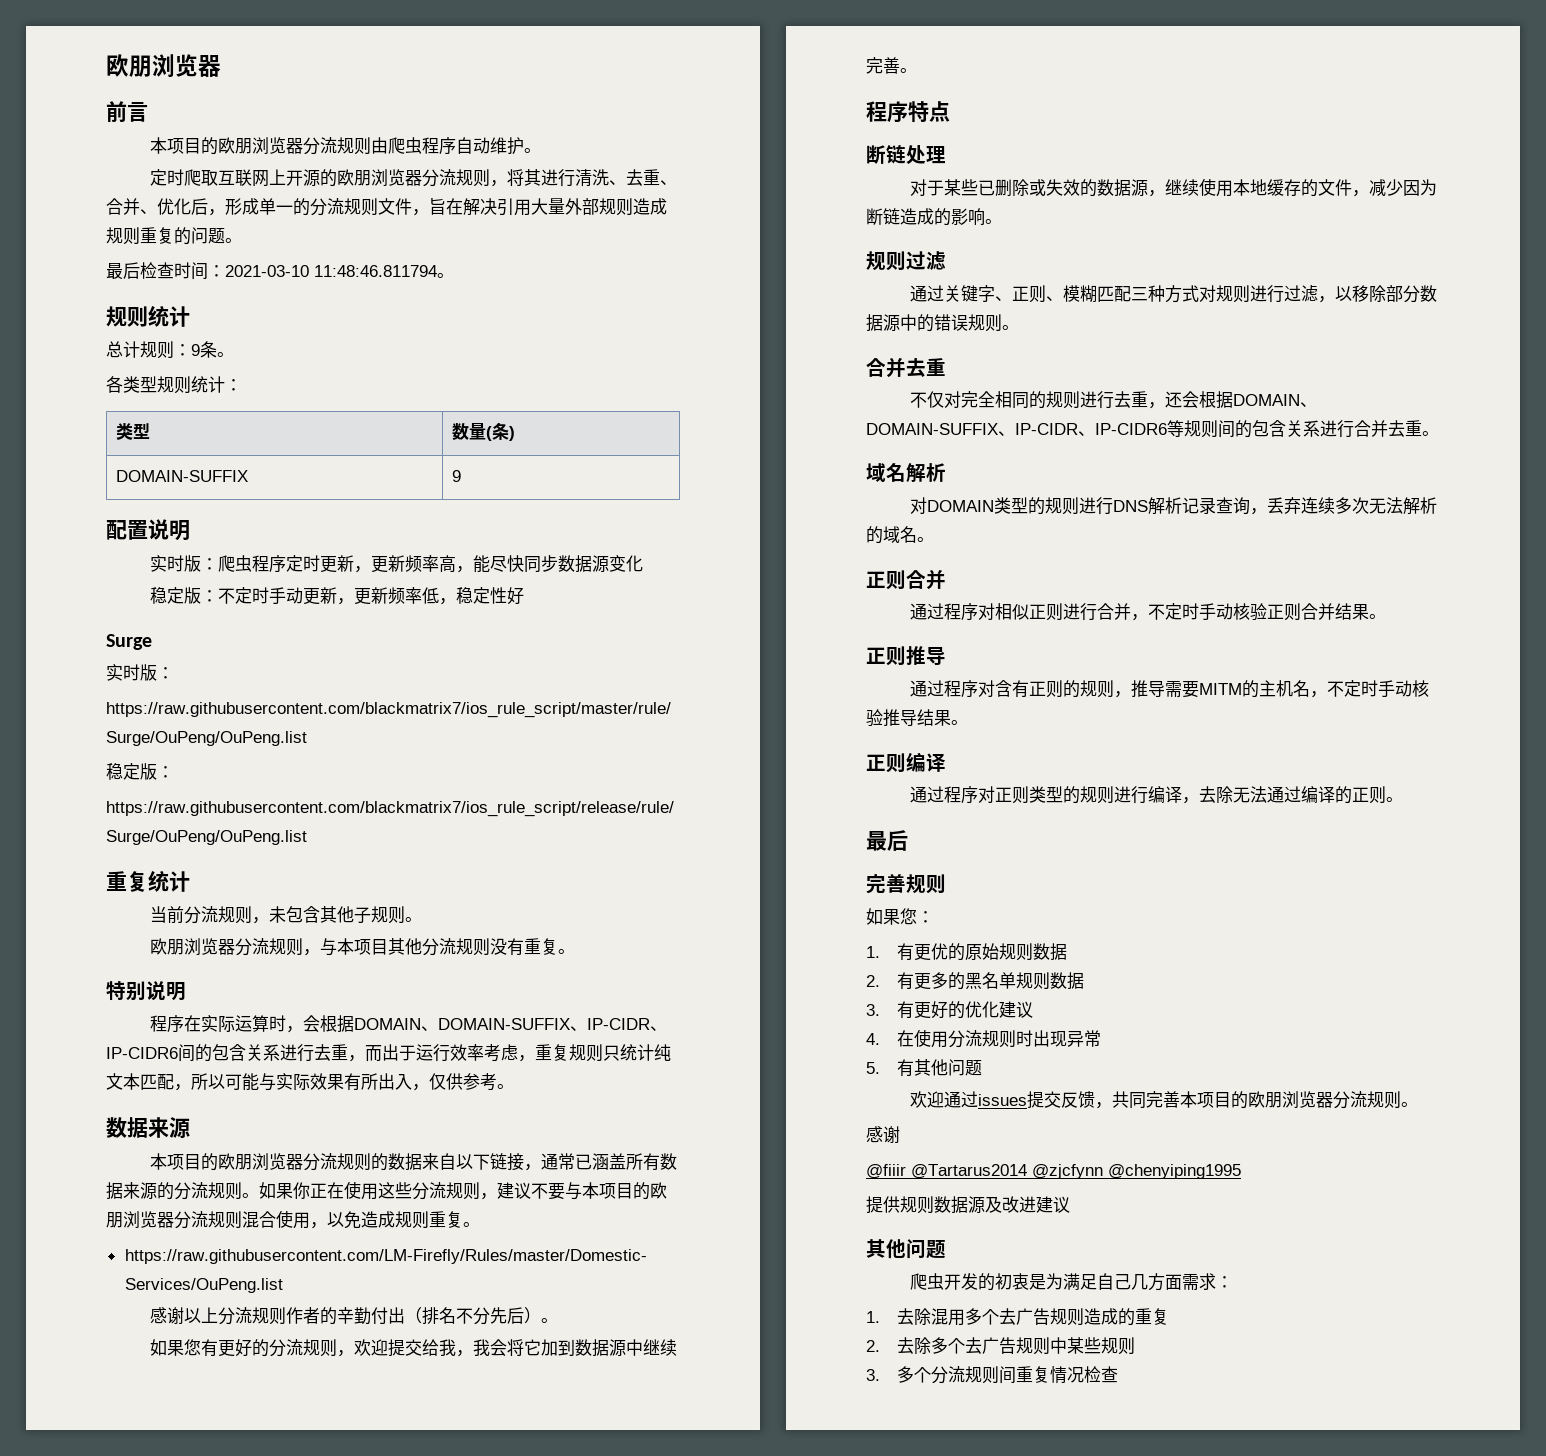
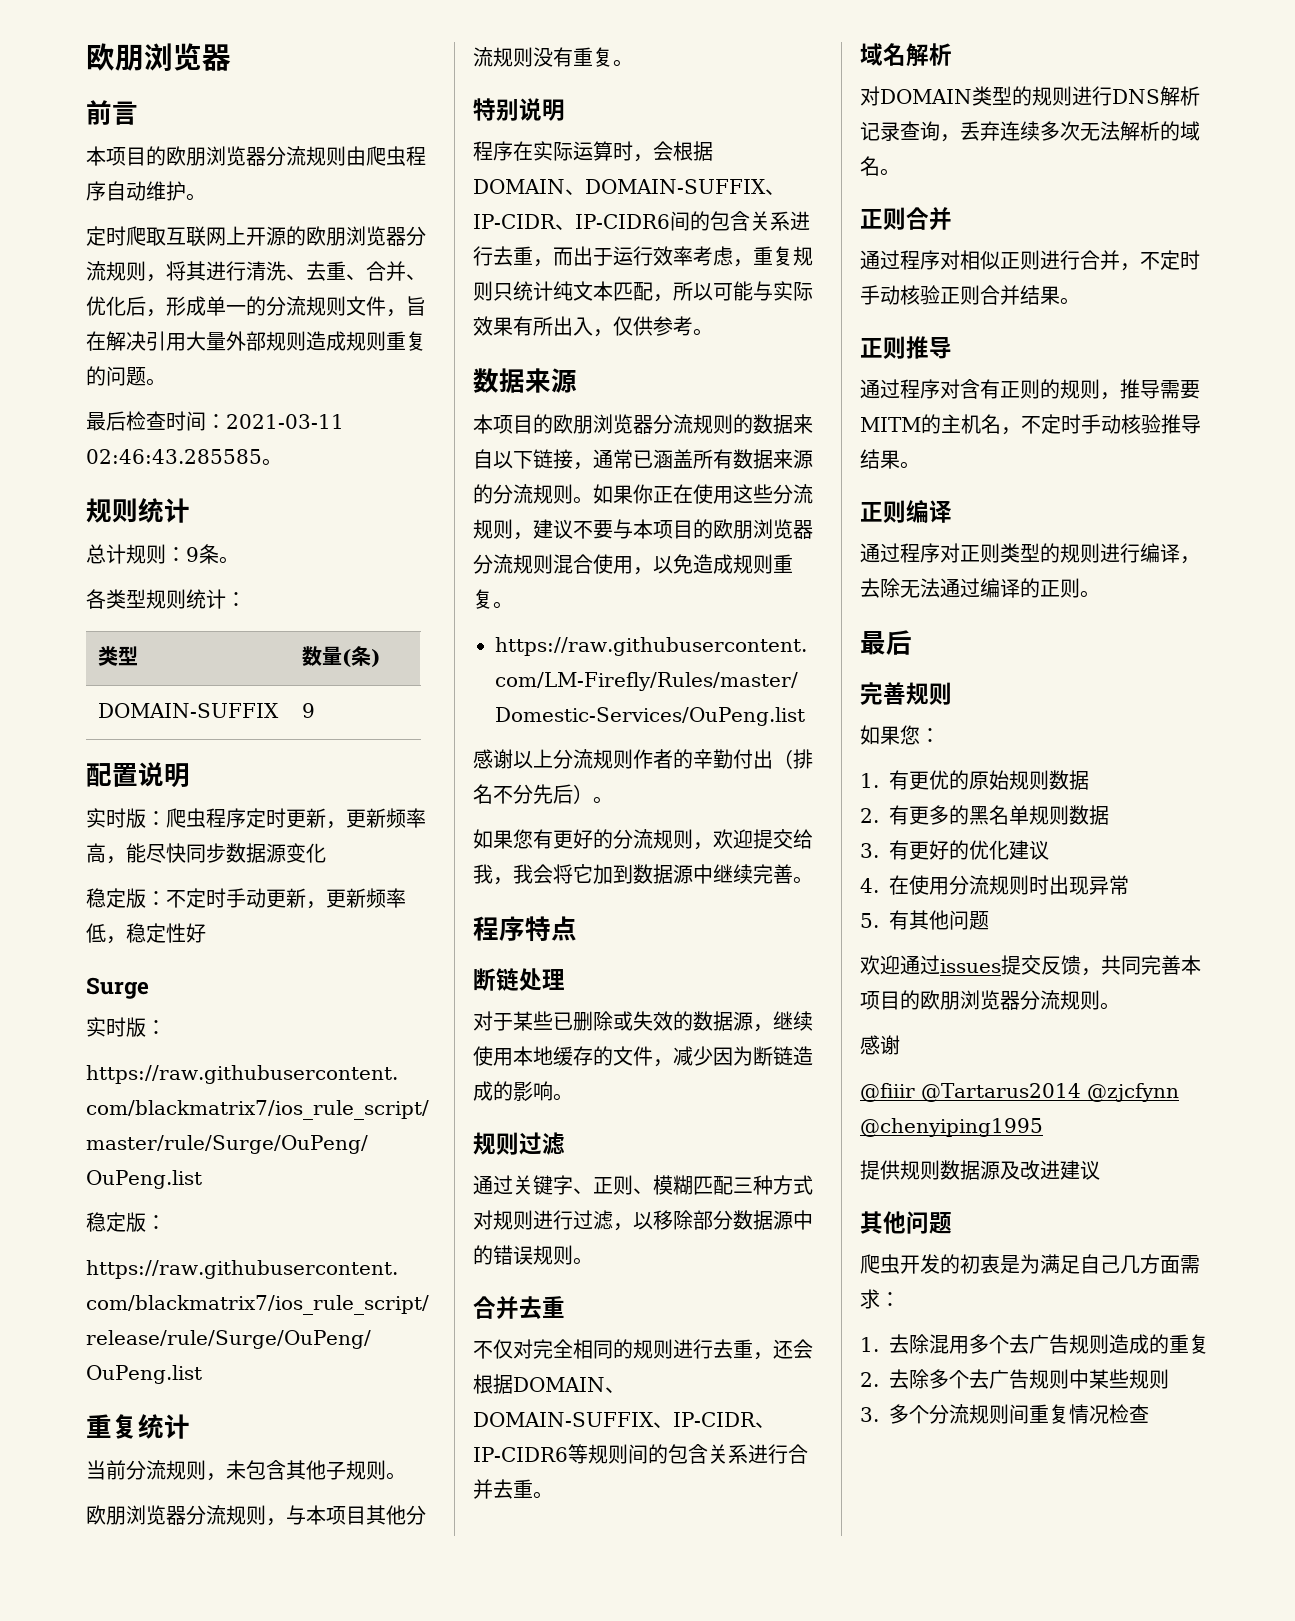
[225,265,437,277] 2021-03-10 11:48:46.811794 -> [226,414,344,429] [86,449,262,464] 2021-03-11 02:46:43.285585

